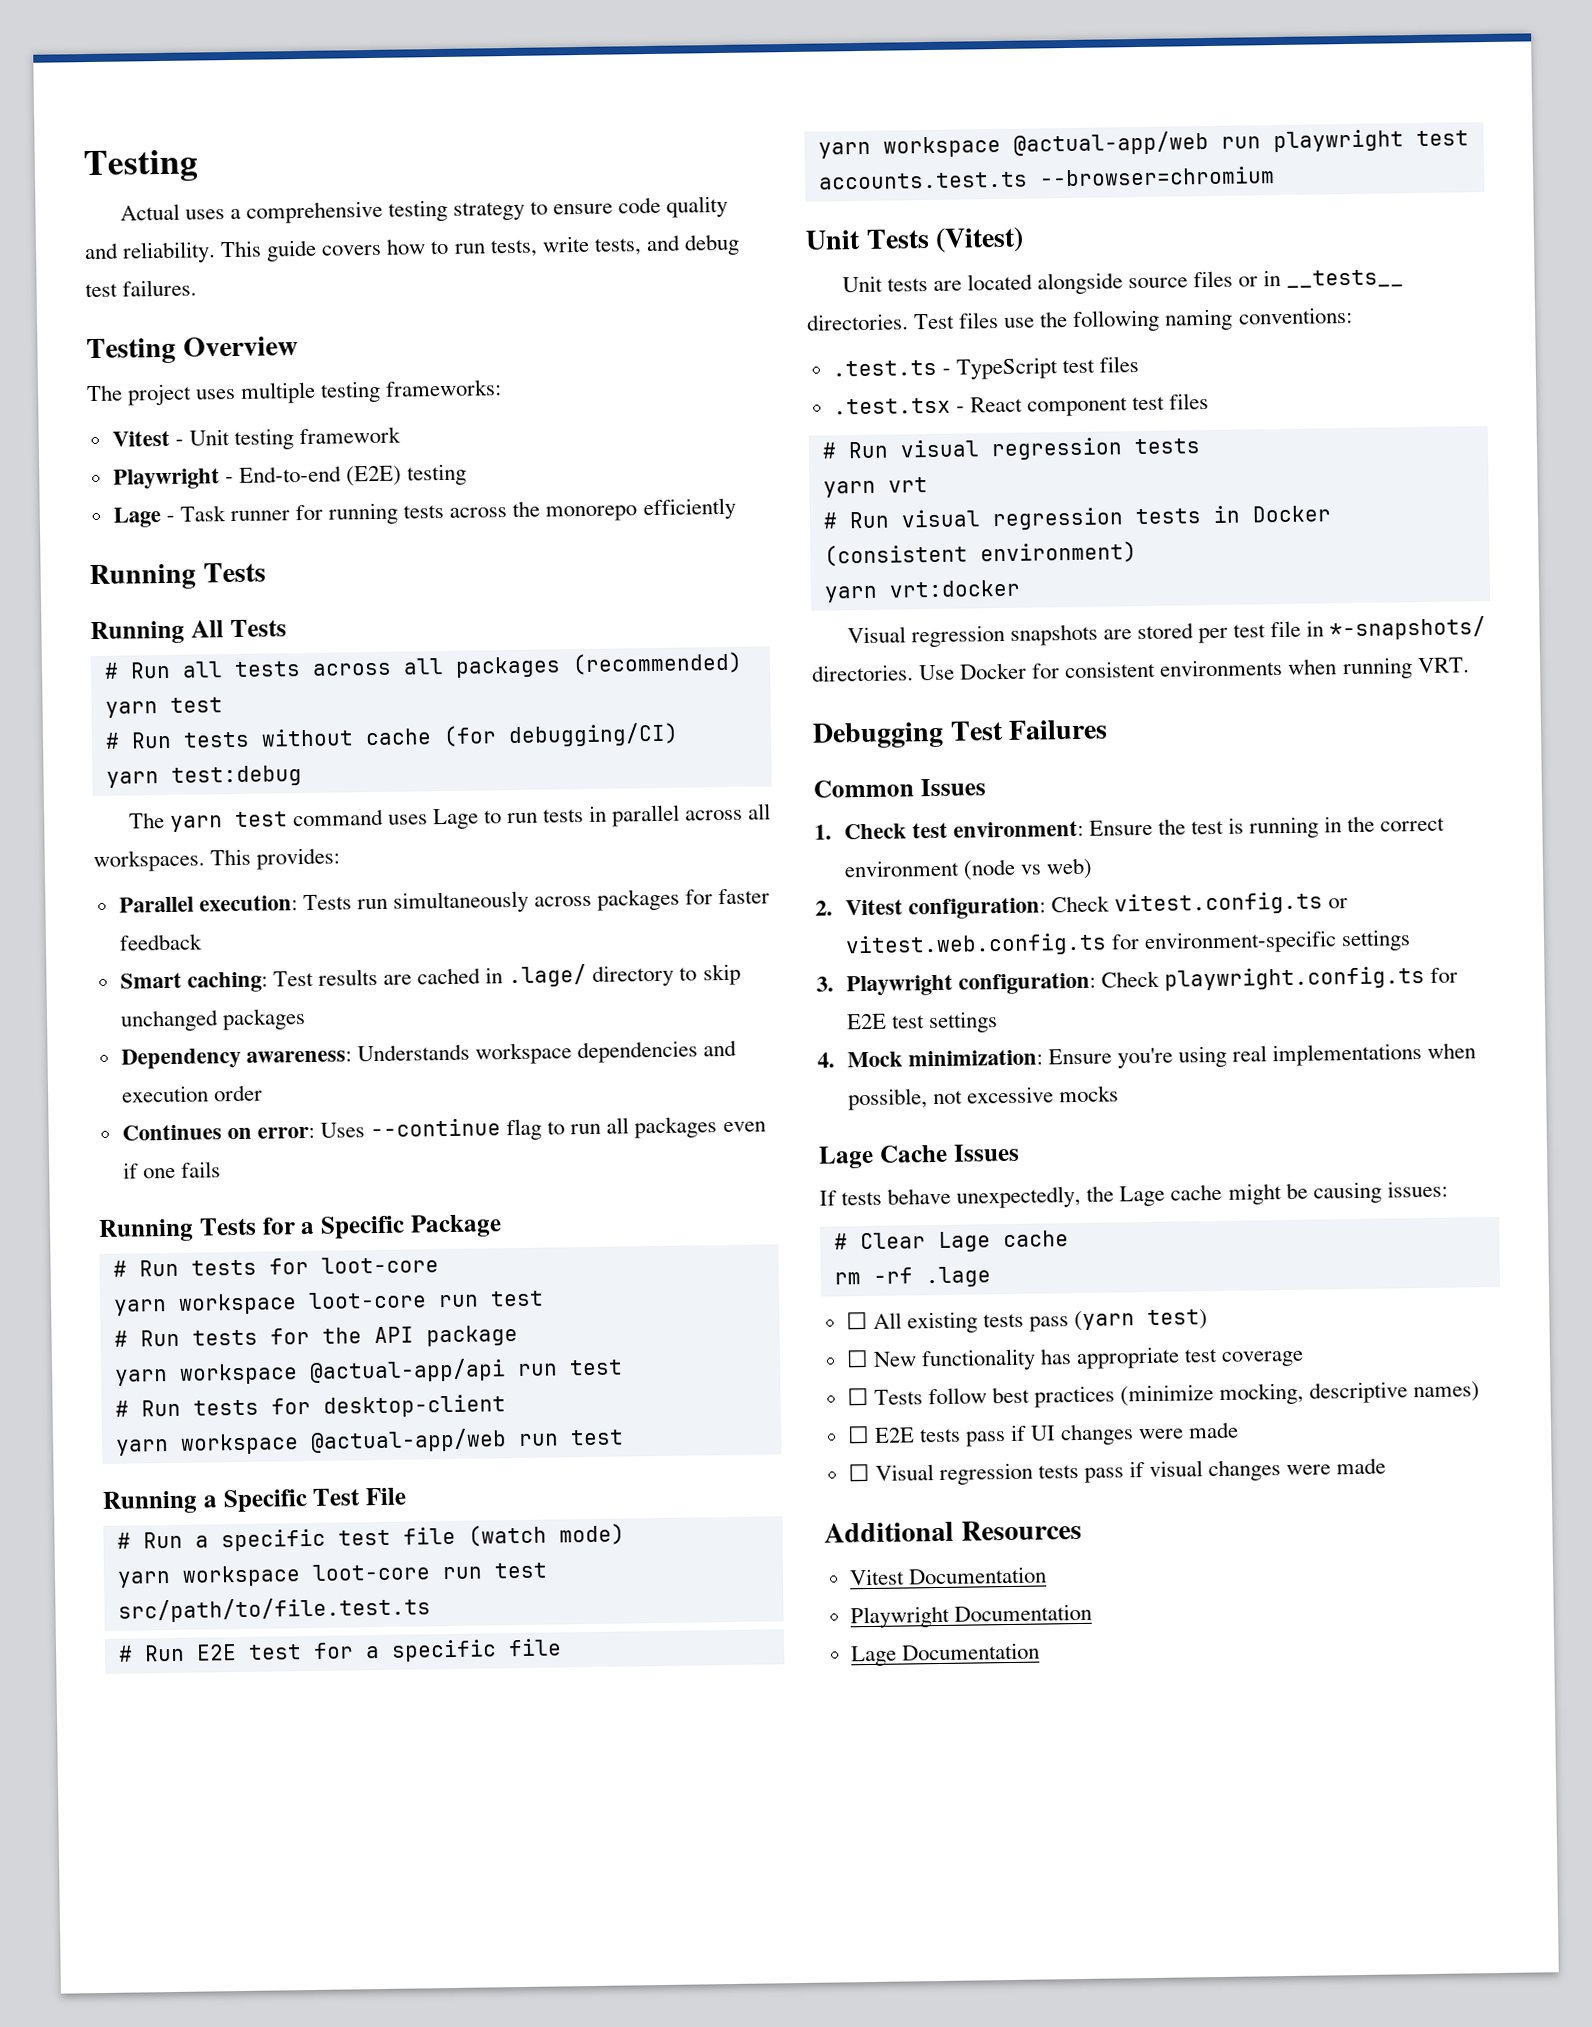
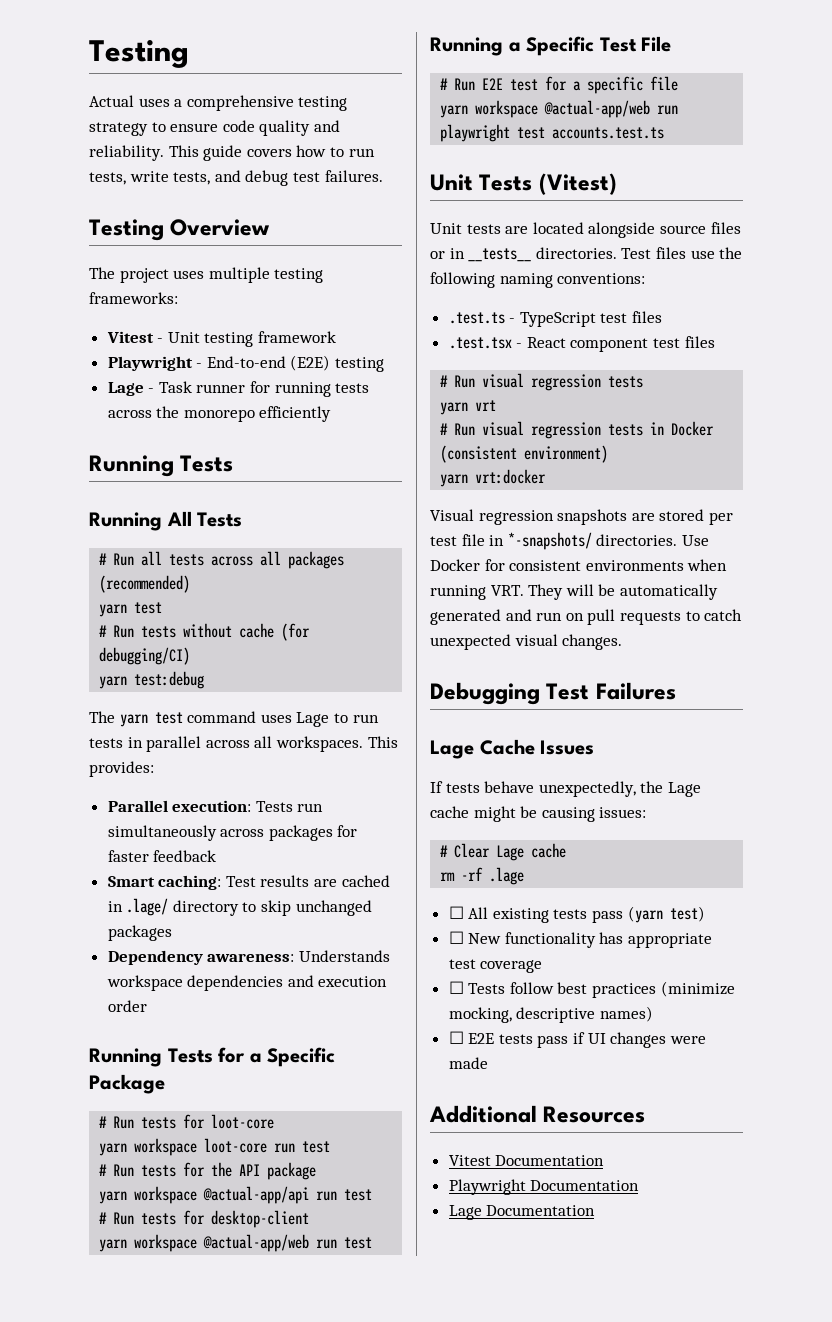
[121,1116,766,1141] [122,1161,221,1179] // Continues on error: Uses --continue flag to run all packages even if one fails -> (147, 1006) none
[116,1523,625,1552] [116,1562,548,1588] [117,1596,431,1623] // # Run a specific test file (watch mode) // yarn workspace loot-core run test src/path/to/file.test.ts -> (672, 44) none
[1038,166,1275,187] --browser=chromium -> (665, 133) none
[812,719,1109,749] [813,778,986,798] [814,815,1446,840] [843,857,1093,881] [815,891,1349,920] [844,929,1411,958] [816,966,1459,997] [846,1011,998,1034] [817,1042,1477,1069] [847,1085,1119,1111] // Debugging Test Failures // Common Issues // 1. Check test environment: Ensure the test is running in the correct environment (node vs web) // 2. Vitest configuration: Check vitest.config.ts or vitest.web.config.ts for environment-specific settings // 3. Playwright configuration: Check playwright.config.ts for E2E test settings // 4. Mock minimization: Ensure you're using real implementations when possible, not excessive mocks -> [528,584,718,600] [430,609,743,625] [430,634,623,650] [430,682,676,705] They will be automatically generated and run on pull requests to catch unexpected visual changes. // Debugging Test Failures
[847,1457,1387,1486] // ☐ Visual regression tests pass if visual changes were made -> (488, 1063) none

